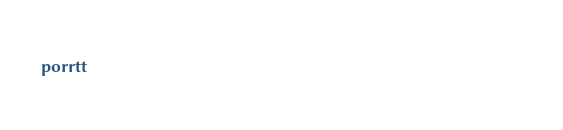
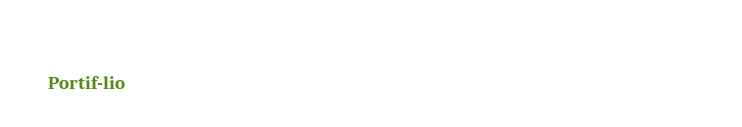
[41,61,87,76] porrtt -> [48,76,125,89] Portif-lio

